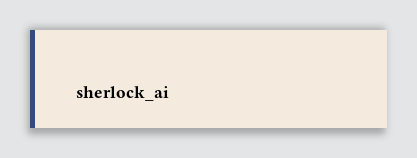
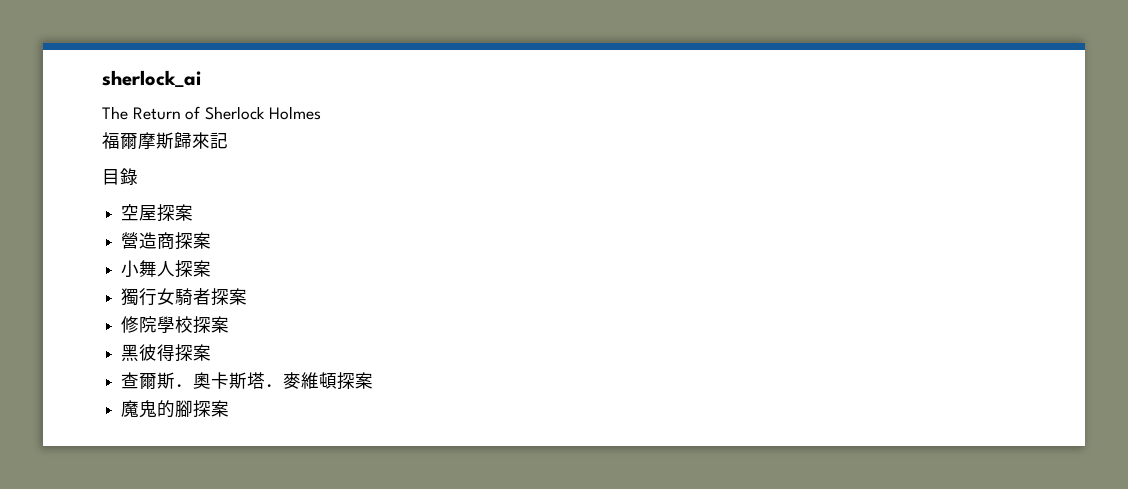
(169, 93) none -> [102,106,321,120] [102,131,228,150] [102,168,138,185] [121,204,194,222] [121,232,212,250] [121,260,212,278] [121,288,248,306] [121,316,230,334] [121,344,212,362] [121,372,374,390] [121,400,230,418] // The Return of Sherlock Holmes // 福爾摩斯歸來記 // 目錄 // 空屋探案 // 營造商探案 // 小舞人探案 // 獨行女騎者探案 // 修院學校探案 // 黑彼得探案 // 查爾斯．奧卡斯塔．麥維頓探案 // 魔鬼的腳探案

